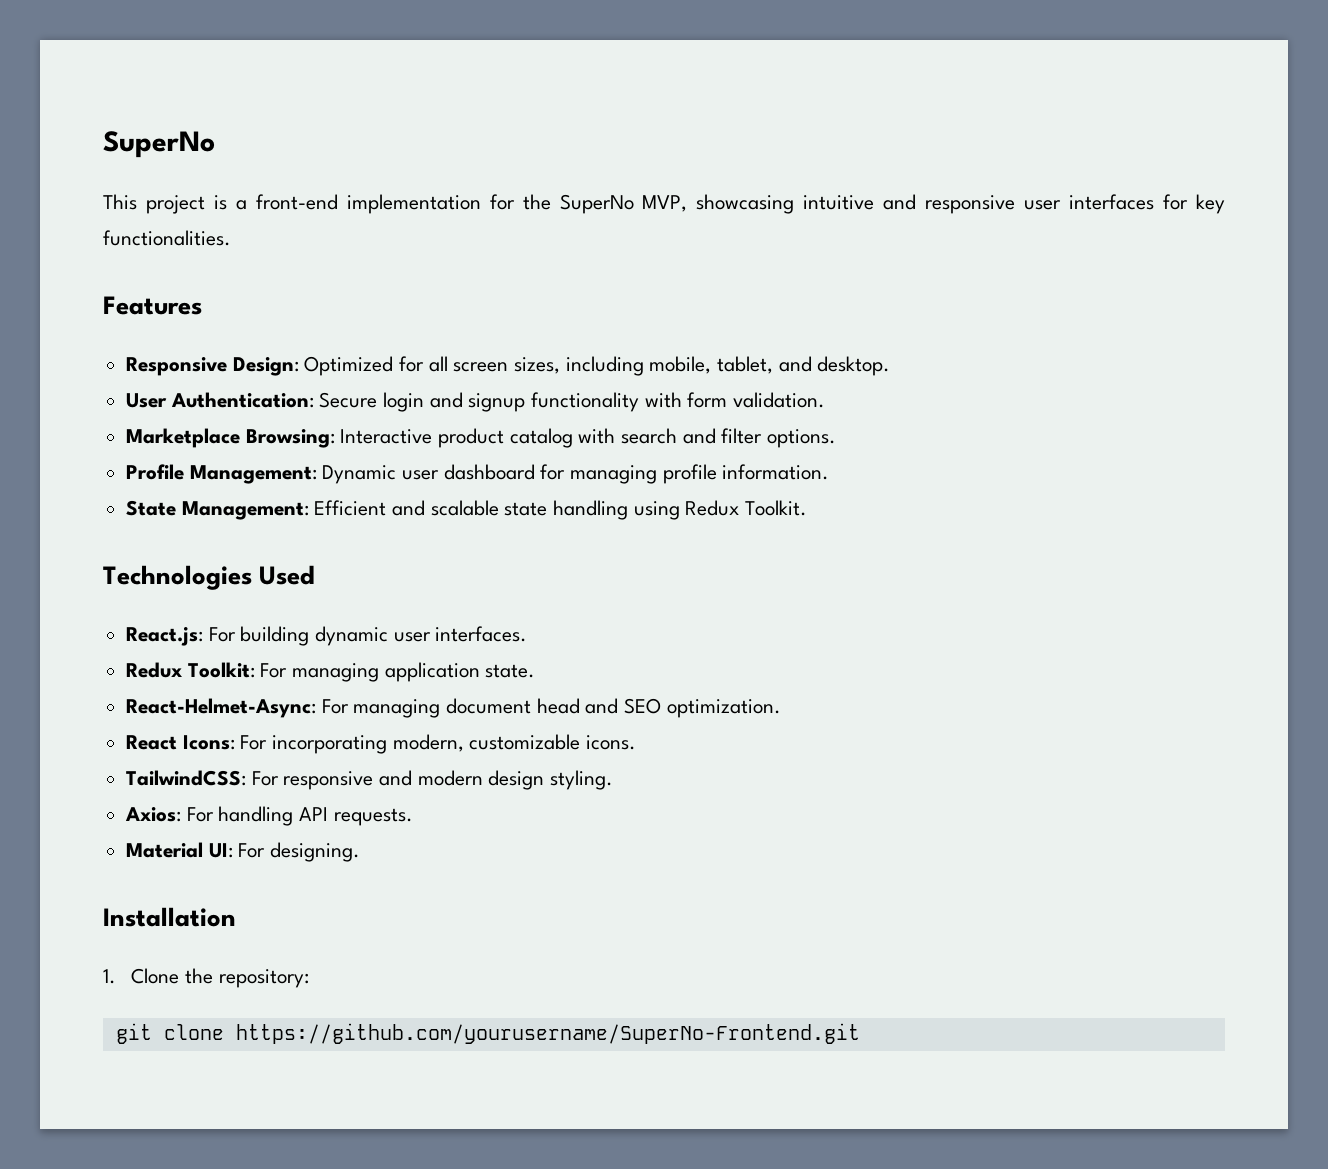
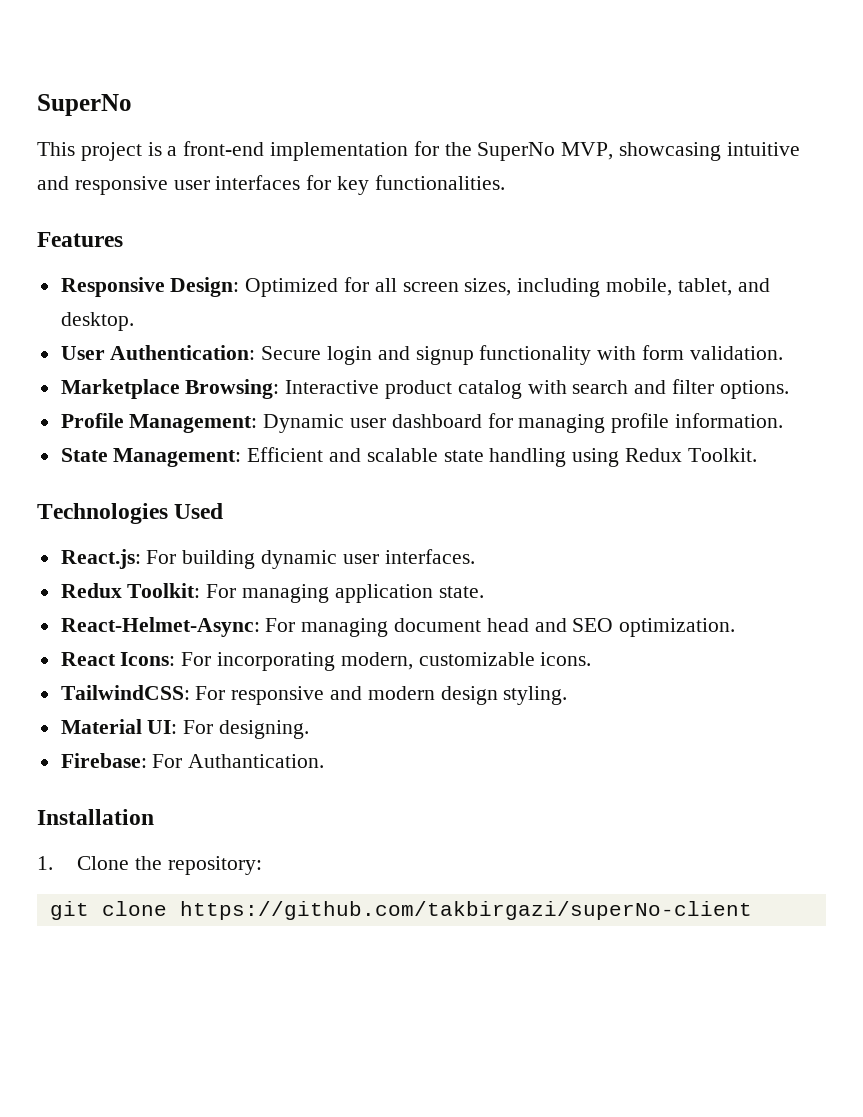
[125,806,413,826] // Axios: For handling API requests. -> (568, 695) none
(361, 852) none -> [60,753,325,768] // Firebase: For Authantication.
[235,1023,860,1044] https://github.com/yourusername/SuperNo-Frontend.git -> [179,901,752,920] https://github.com/takbirgazi/superNo-client

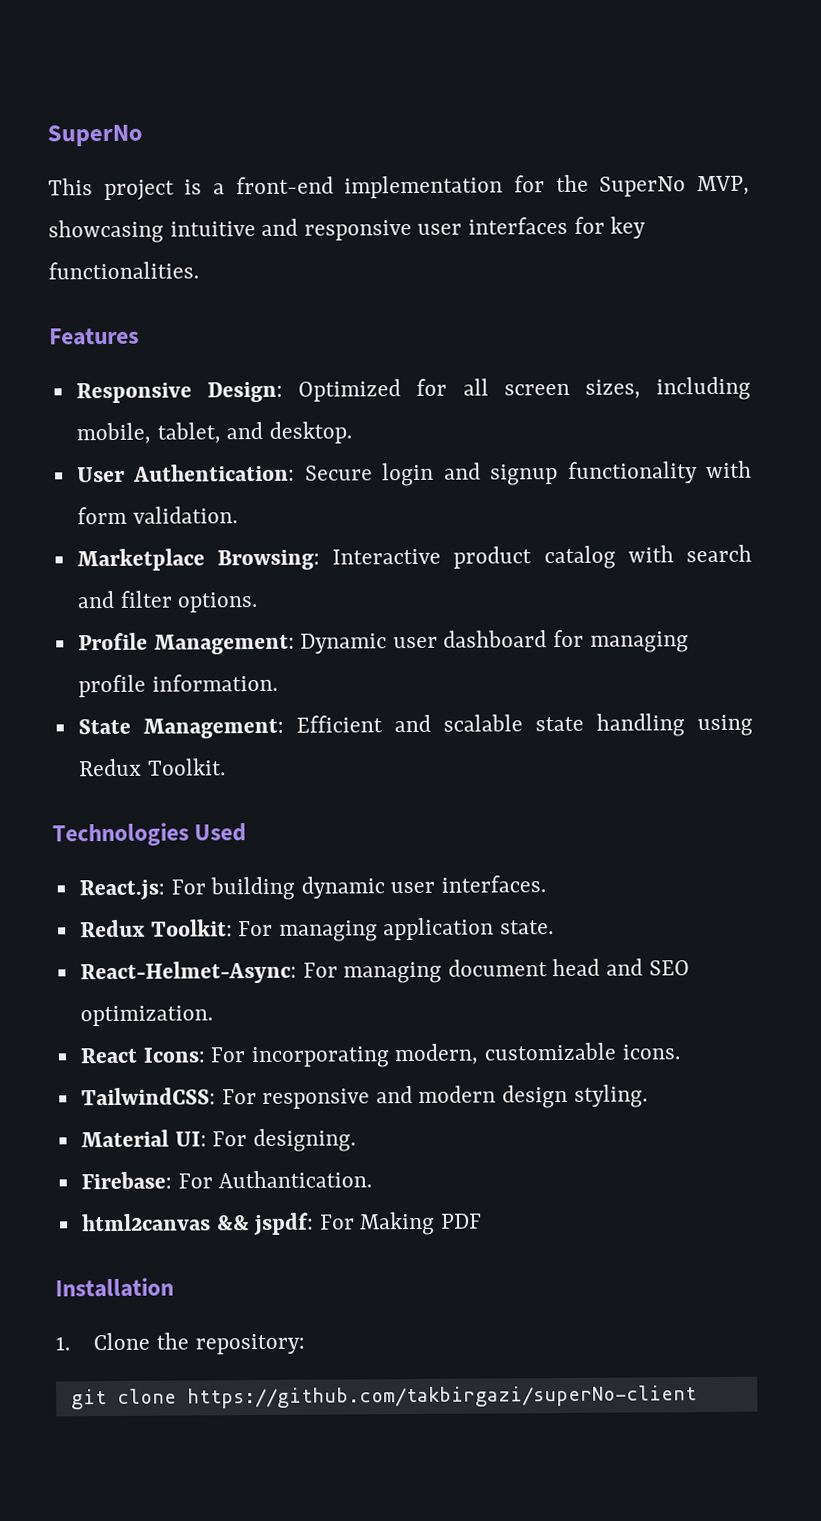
(325, 761) none -> [81,1211,483,1236] // html2canvas && jspdf: For Making PDF

